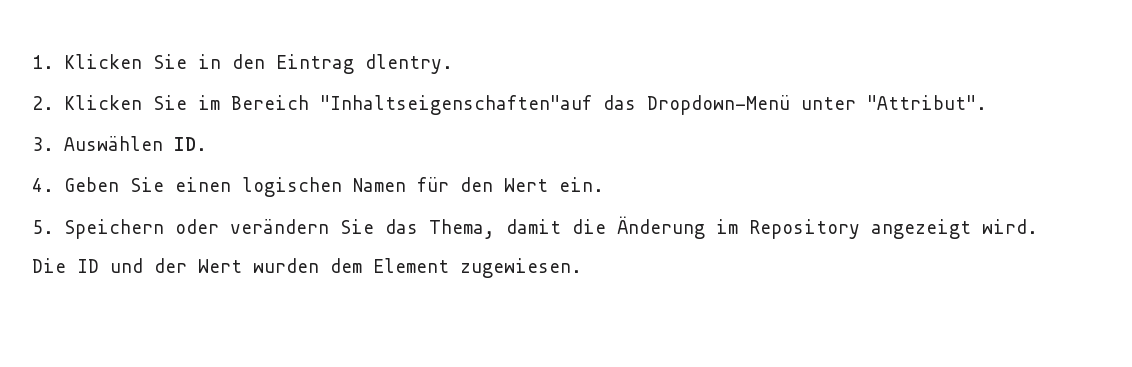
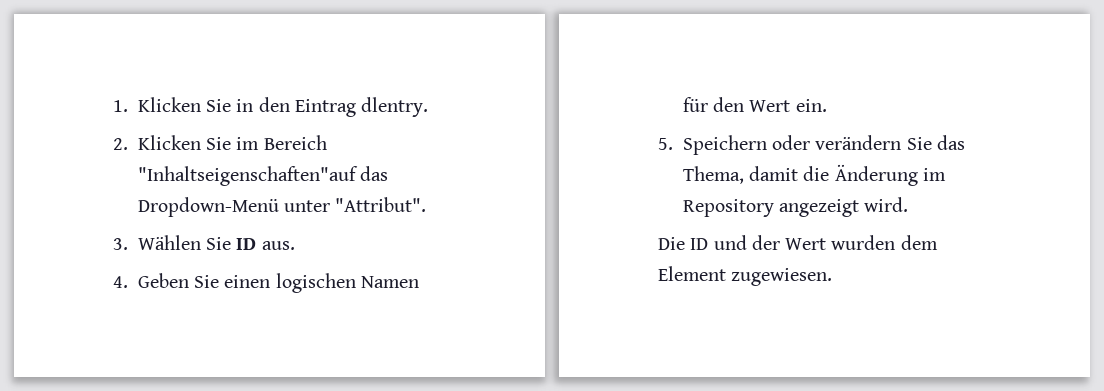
[63,136,207,151] Auswählen ID. -> [137,235,295,250] Wählen Sie ID aus.

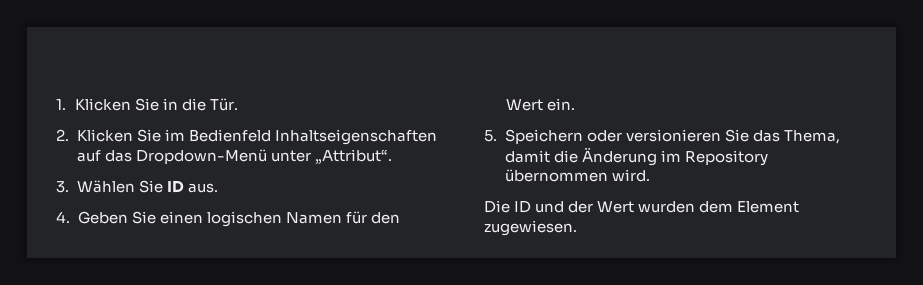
[258,97,429,117] den Eintrag dlentry. -> [181,98,239,111] die Tür.
[263,135,327,150] [137,166,358,186] Bereich "Inhaltseigenschaften"auf -> [188,129,437,145] [76,150,101,162] Bedienfeld Inhaltseigenschaften auf
[335,197,427,212] "Attribut". -> [314,149,392,164] „Attribut“.
[815,135,902,150] verändern -> [625,129,721,142] versionieren
[779,199,860,217] angezeigt -> [504,169,608,182] übernommen

